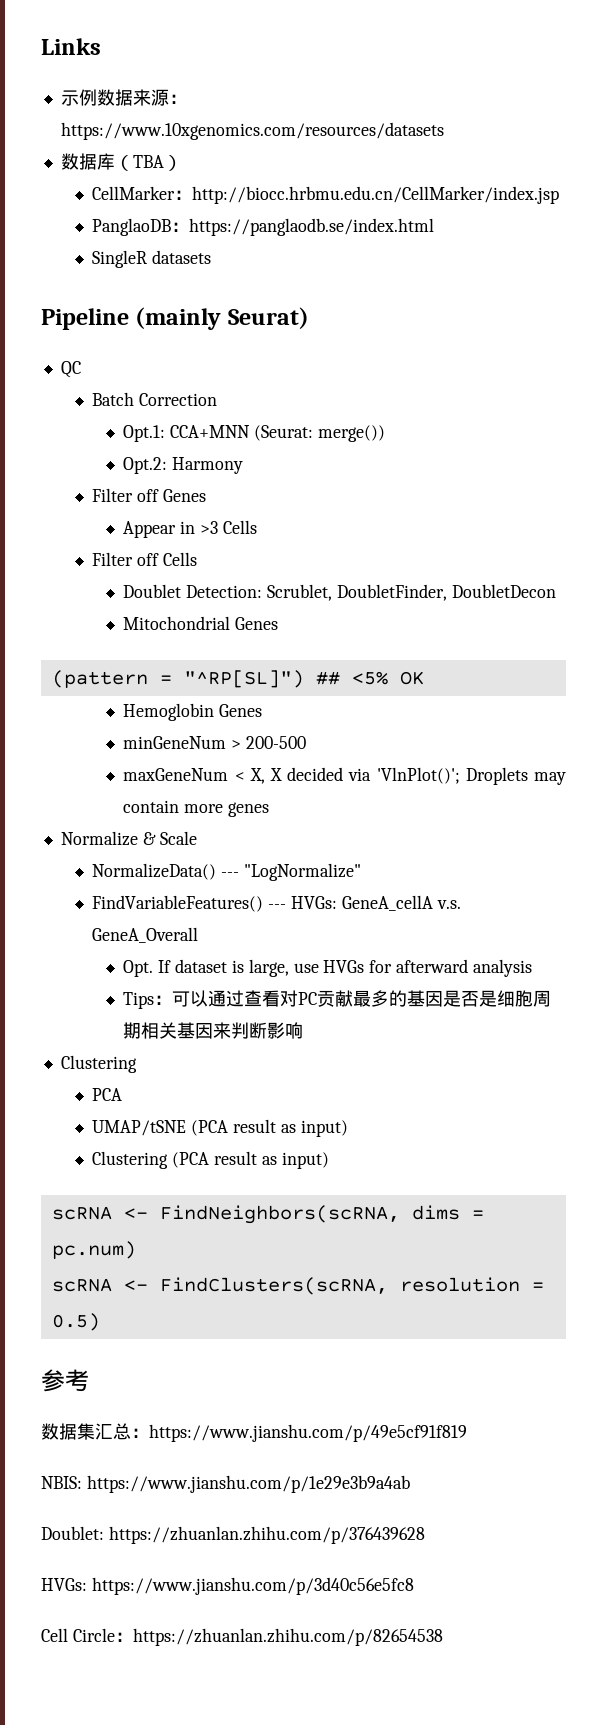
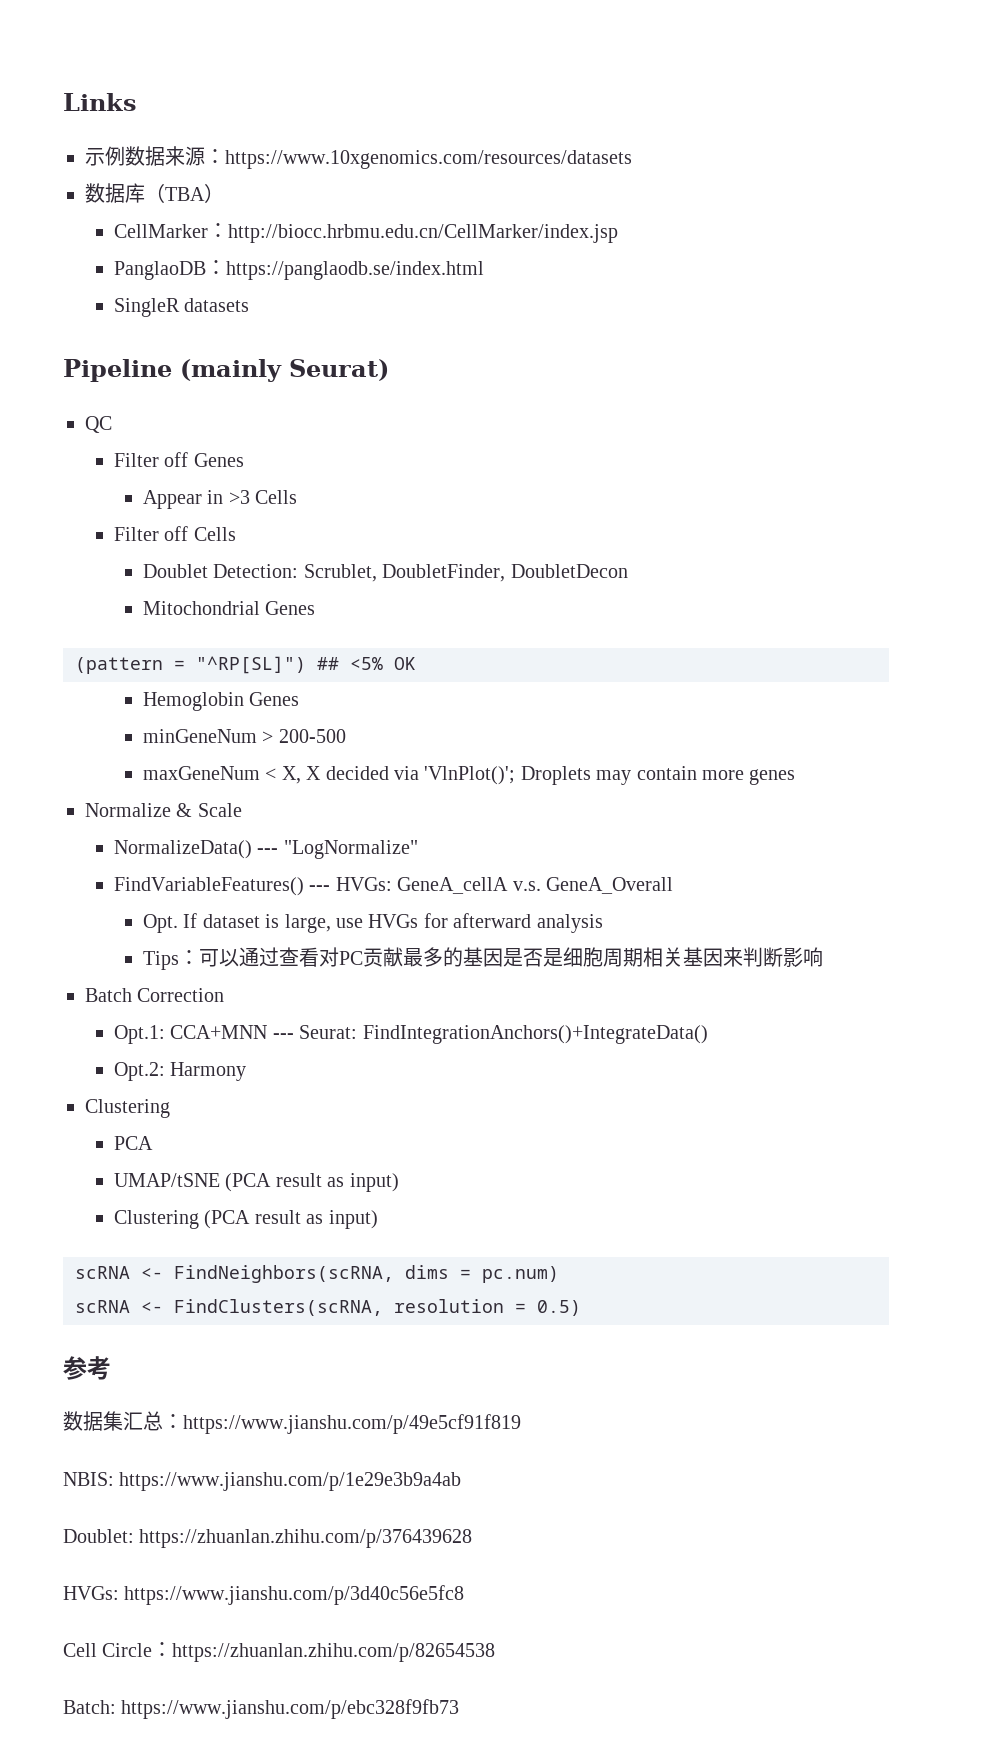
[92,392,217,406] [123,425,385,442] [123,457,244,474] // Batch Correction // Opt.1: CCA+MNN (Seurat: merge()) // Opt.2: Harmony -> (112, 424) none
(304, 1030) none -> [85,988,225,1002] [113,1025,708,1044] [113,1062,247,1081] // Batch Correction // Opt.1: CCA+MNN --- Seurat: FindIntegrationAnchors()+IntegrateData() // Opt.2: Harmony
(443, 1637) none -> [63,1699,460,1719] // Batch: https://www.jianshu.com/p/ebc328f9fb73

